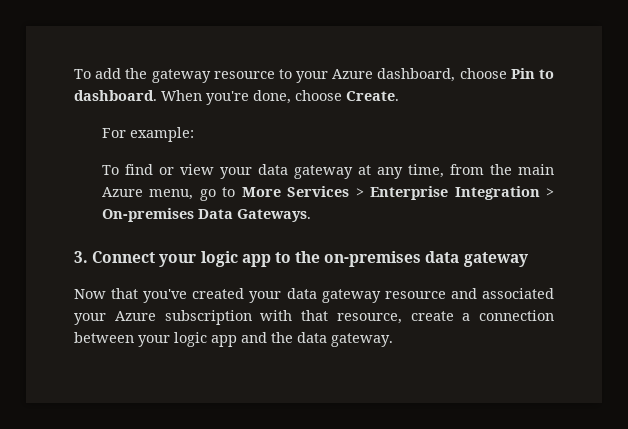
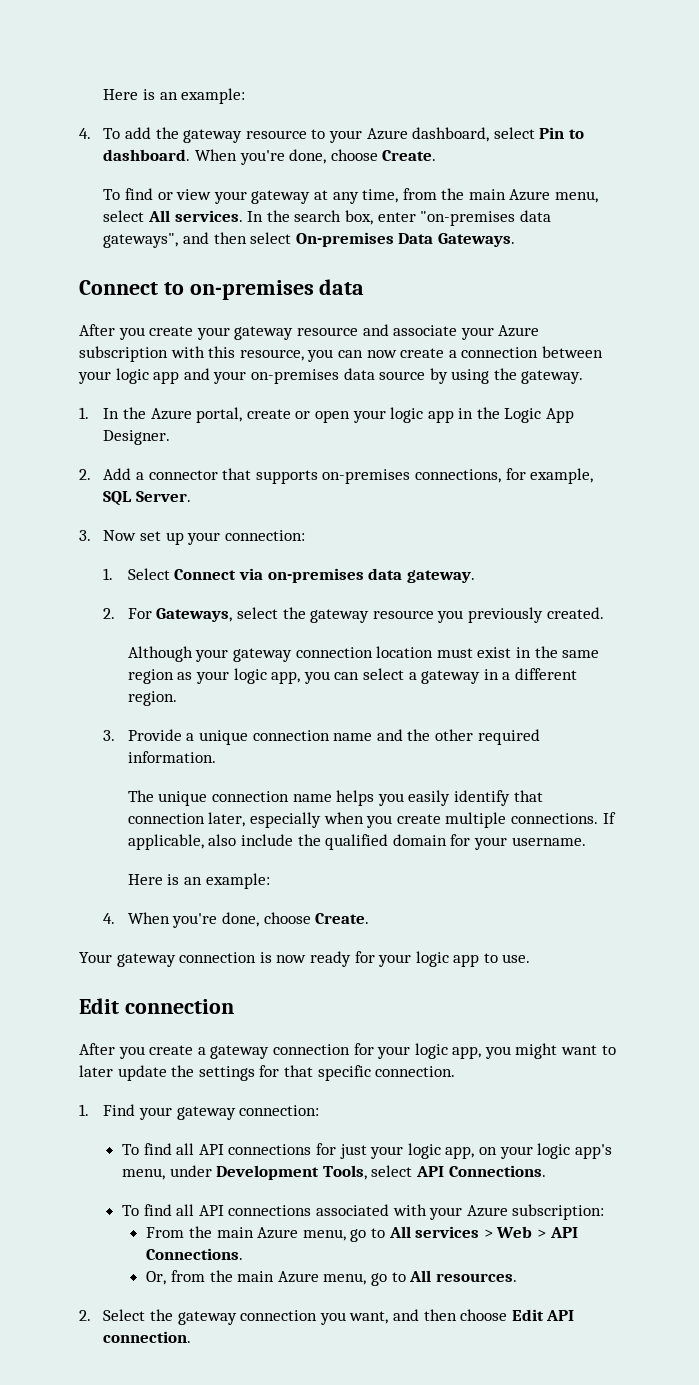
(74, 74) none -> [103,88,246,104] [79,128,91,139] Here is an example: // 4.
[459,68,507,79] choose -> [493,127,535,139] select
[101,127,194,142] // For example: -> (437, 155) none
[257,164,288,175] data -> (247, 197) none
[199,186,554,201] [101,208,311,222] [74,251,528,267] [74,288,317,303] go to More Services > Enterprise Integration > On-premises Data Gateways. // 3. Connect your logic app to the on-premises data gateway // Now that you've created your data -> [103,210,551,226] [103,232,515,248] [79,279,365,300] [79,324,230,340] select All services. In the search box, enter "on-premises data gateways", and then select On-premises Data Gateways. // Connect to on-premises data // After you create your
[481,288,554,299] associated -> [393,325,458,336] associate
[301,310,402,324] that resource, -> [208,346,397,362] this resource, you can now
[271,332,393,347] the data gateway. -> [213,368,584,384] [79,407,575,423] [103,430,171,445] [79,468,594,484] [103,491,191,506] [79,530,305,545] [103,568,475,583] [103,607,604,623] [127,646,600,662] [127,668,577,684] [127,691,177,706] [103,729,540,745] [127,751,216,763] [127,790,543,806] [127,812,616,828] [127,834,586,850] [127,873,270,889] [103,912,370,928] [79,951,531,967] [79,998,234,1014] [79,1043,616,1059] [79,1065,456,1081] [79,1104,320,1120] [122,1143,612,1159] [122,1165,546,1180] [122,1204,605,1220] [146,1226,578,1242] [146,1248,244,1260] [146,1270,517,1286] [79,1309,575,1325] [103,1331,192,1343] your on-premises data source by using the gateway. // 1. In the Azure portal, create or open your logic app in the Logic App Designer. // 2. Add a connector that supports on-premises connections, for example, SQL Server. // 3. Now set up your connection: // 1. Select Connect via on-premises data gateway. // 2. For Gateways, select the gateway resource you previously created. // Although your gateway connection location must exist in the same region as your logic app, you can select a gateway in a different region. // 3. Provide a unique connection name and the other required information. // The unique connection name helps you easily identify that connection later, especially when you create multiple connections. If applicable, also include the qualified domain for your username. // Here is an example: // 4. When you're done, choose Create. // Your gateway connection is now ready for your logic app to use. // Edit connection // After you create a gateway connection for your logic app, you might want to later update the settings for that specific connection. // 1. Find your gateway connection: // To find all API connections for just your logic app, on your logic app's menu, under Development Tools, select API Connections. // To find all API connections associated with your Azure subscription: // From the main Azure menu, go to All services > Web > API Connections. // Or, from the main Azure menu, go to All resources. // 2. Select the gateway connection you want, and then choose Edit API connection.

